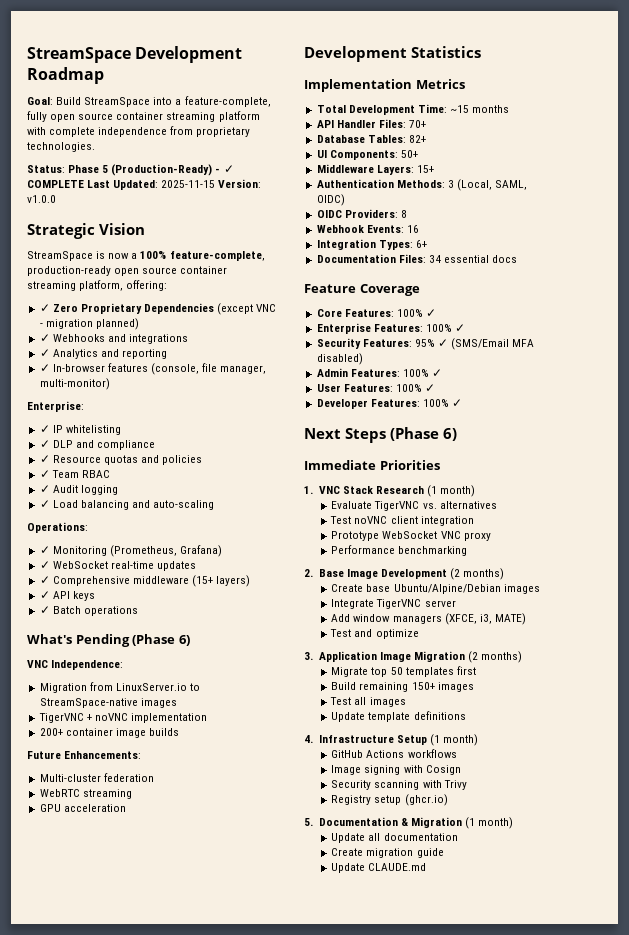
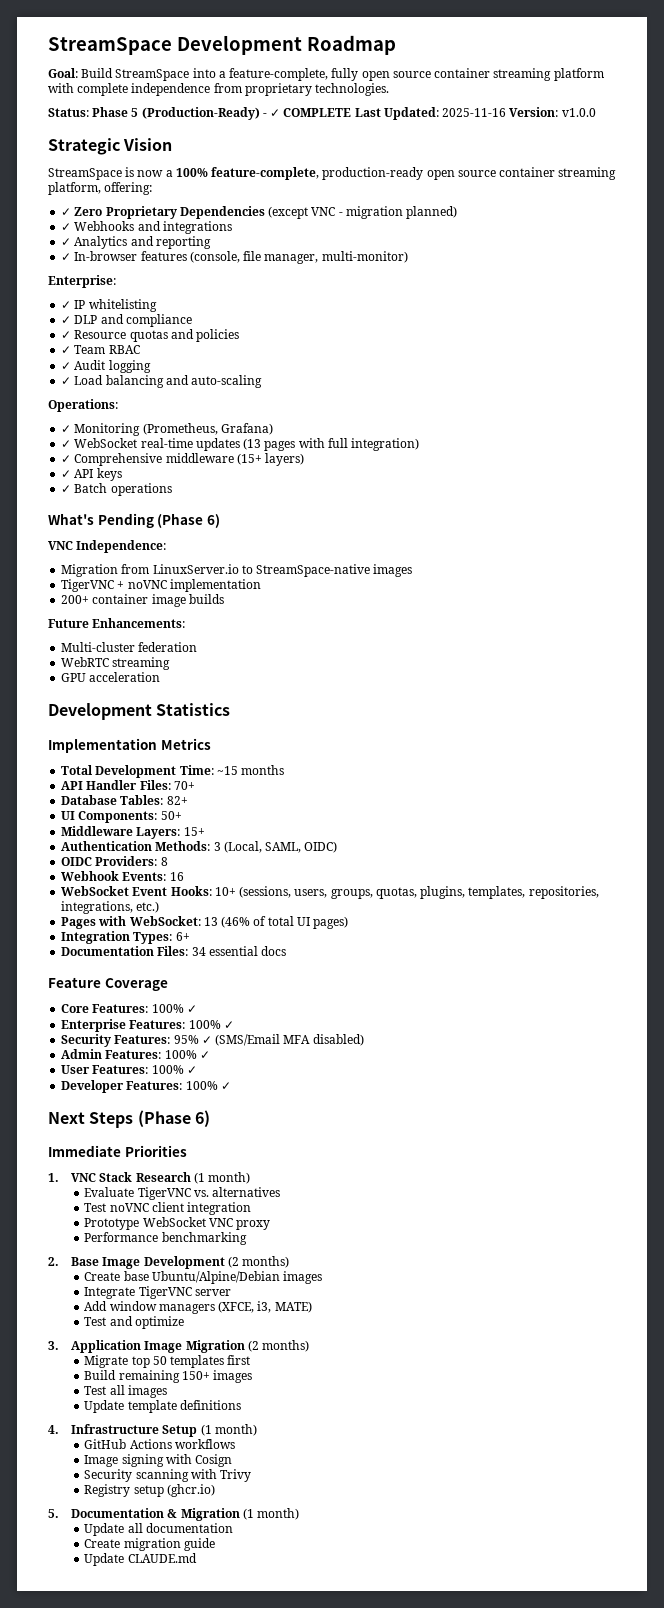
[161,180,216,188] 2025-11-15 -> [442,108,507,117] 2025-11-16
(196, 566) none -> [243,438,420,451] (13 pages with full integration)
(419, 229) none -> [61,886,599,899] [61,901,160,914] [61,916,349,929] // WebSocket Event Hooks: 10+ (sessions, users, groups, quotas, plugins, templates, repositories, integrations, etc.) // Pages with WebSocket: 13 (46% of total UI pages)

